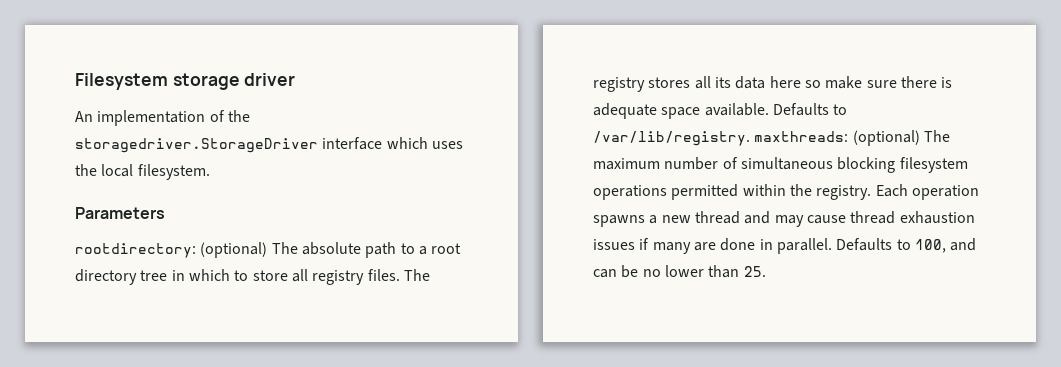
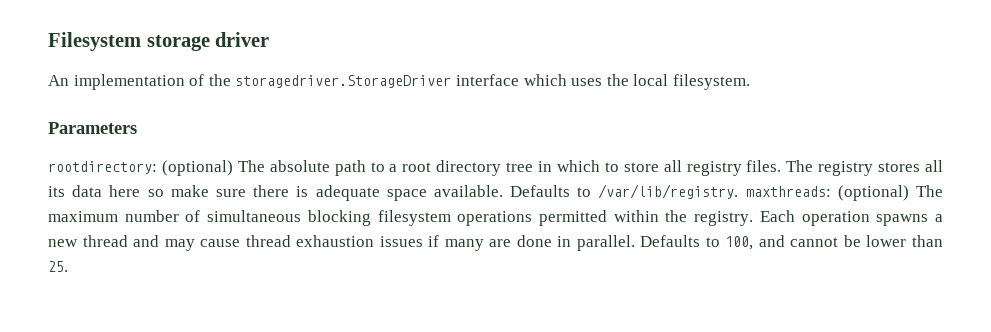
[593,265,661,278] can be no -> [790,235,861,247] cannot be

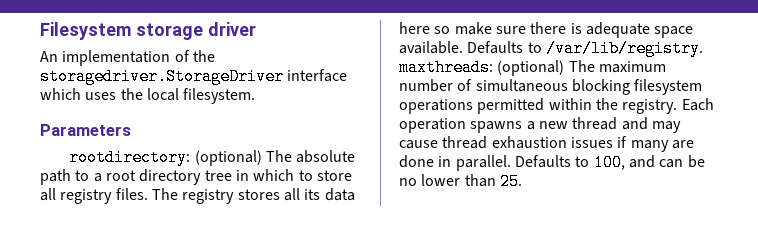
[790,235,861,247] cannot be -> [659,155,705,168] [399,178,417,186] can be no

